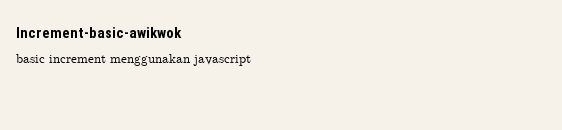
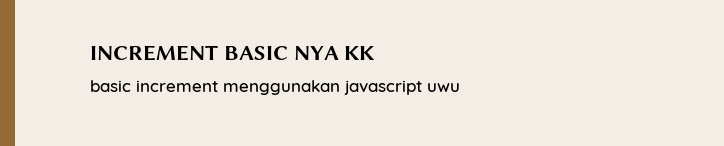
[16,27,182,38] Increment-basic-awikwok -> [90,45,376,61] INCREMENT BASIC NYA KK
(251, 60) none -> [427,83,460,92] uwu

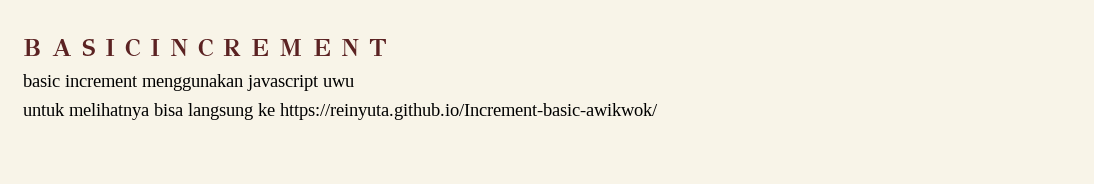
[90,45,376,61] INCREMENT BASIC NYA KK -> [23,38,387,57] B A S I C I N C R E M E N T
(460, 87) none -> [23,103,658,120] // untuk melihatnya bisa langsung ke https://reinyuta.github.io/Increment-basic-awikwok/

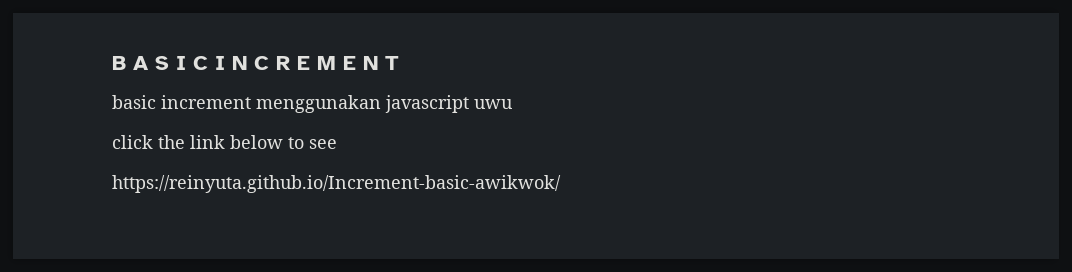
[23,103,275,120] untuk melihatnya bisa langsung ke -> [112,135,337,149] click the link below to see //

